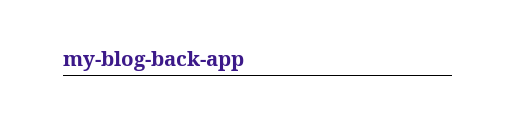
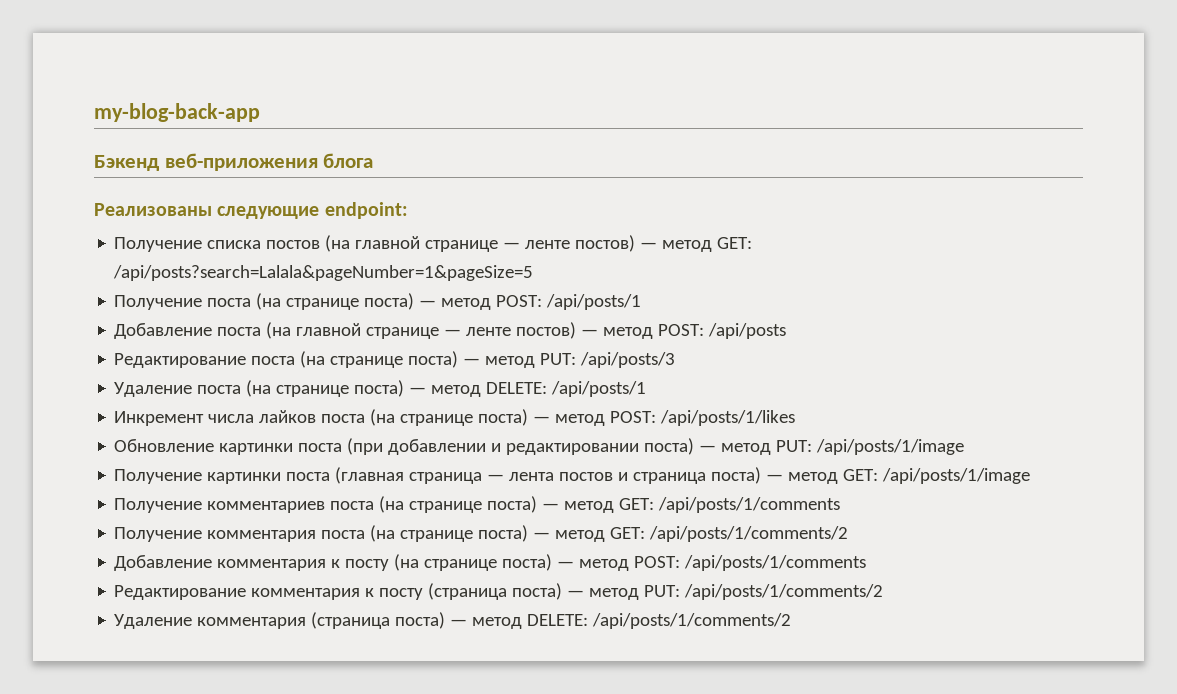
(244, 61) none -> [94,153,374,171] [94,202,408,219] [114,235,753,252] [113,265,534,281] [114,293,642,310] [114,322,787,339] [114,351,676,368] [114,380,647,397] [114,409,796,426] [114,438,965,455] [114,467,1031,484] [114,496,841,513] [114,525,849,542] [114,554,867,571] [114,583,884,600] [114,612,792,629] // Бэкенд веб-приложения блога // Реализованы следующие endpoint: // Получение списка постов (на главной странице — ленте постов) — метод GET: /api/posts?search=Lalala&pageNumber=1&pageSize=5 // Получение поста (на странице поста) — метод POST: /api/posts/1 // Добавление поста (на главной странице — ленте постов) — метод POST: /api/posts // Редактирование поста (на странице поста) — метод PUT: /api/posts/3 // Удаление поста (на странице поста) — метод DELETE: /api/posts/1 // Инкремент числа лайков поста (на странице поста) — метод POST: /api/posts/1/likes // Обновление картинки поста (при добавлении и редактировании поста) — метод PUT: /api/posts/1/image // Получение картинки поста (главная страница — лента постов и страница поста) — метод GET: /api/posts/1/image // Получение комментариев поста (на странице поста) — метод GET: /api/posts/1/comments // Получение комментария поста (на странице поста) — метод GET: /api/posts/1/comments/2 // Добавление комментария к посту (на странице поста) — метод POST: /api/posts/1/comments // Редактирование комментария к посту (страница поста) — метод PUT: /api/posts/1/comments/2 // Удаление комментария (страница поста) — метод DELETE: /api/posts/1/comments/2

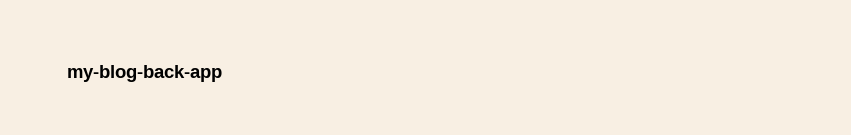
[94,153,374,171] [94,202,408,219] [114,235,753,252] [113,265,534,281] [114,293,642,310] [114,322,787,339] [114,351,676,368] [114,380,647,397] [114,409,796,426] [114,438,965,455] [114,467,1031,484] [114,496,841,513] [114,525,849,542] [114,554,867,571] [114,583,884,600] [114,612,792,629] // Бэкенд веб-приложения блога // Реализованы следующие endpoint: // Получение списка постов (на главной странице — ленте постов) — метод GET: /api/posts?search=Lalala&pageNumber=1&pageSize=5 // Получение поста (на странице поста) — метод POST: /api/posts/1 // Добавление поста (на главной странице — ленте постов) — метод POST: /api/posts // Редактирование поста (на странице поста) — метод PUT: /api/posts/3 // Удаление поста (на странице поста) — метод DELETE: /api/posts/1 // Инкремент числа лайков поста (на странице поста) — метод POST: /api/posts/1/likes // Обновление картинки поста (при добавлении и редактировании поста) — метод PUT: /api/posts/1/image // Получение картинки поста (главная страница — лента постов и страница поста) — метод GET: /api/posts/1/image // Получение комментариев поста (на странице поста) — метод GET: /api/posts/1/comments // Получение комментария поста (на странице поста) — метод GET: /api/posts/1/comments/2 // Добавление комментария к посту (на странице поста) — метод POST: /api/posts/1/comments // Редактирование комментария к посту (страница поста) — метод PUT: /api/posts/1/comments/2 // Удаление комментария (страница поста) — метод DELETE: /api/posts/1/comments/2 -> (222, 73) none

